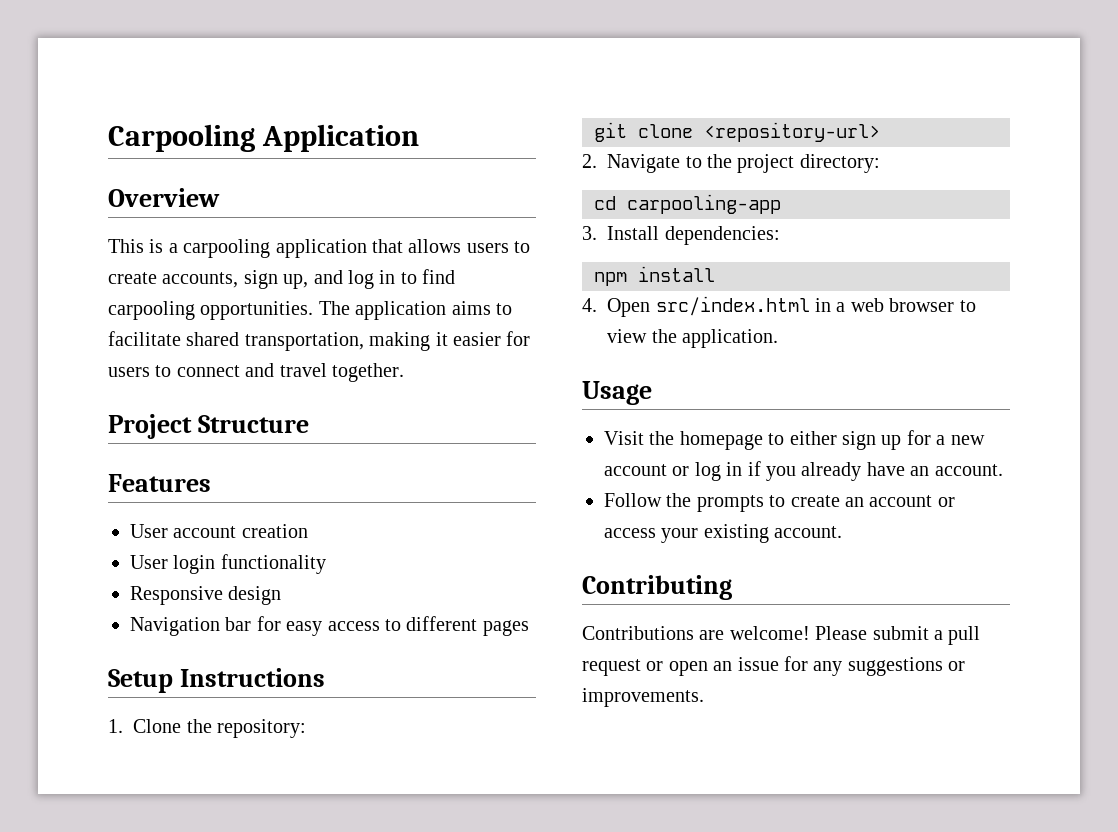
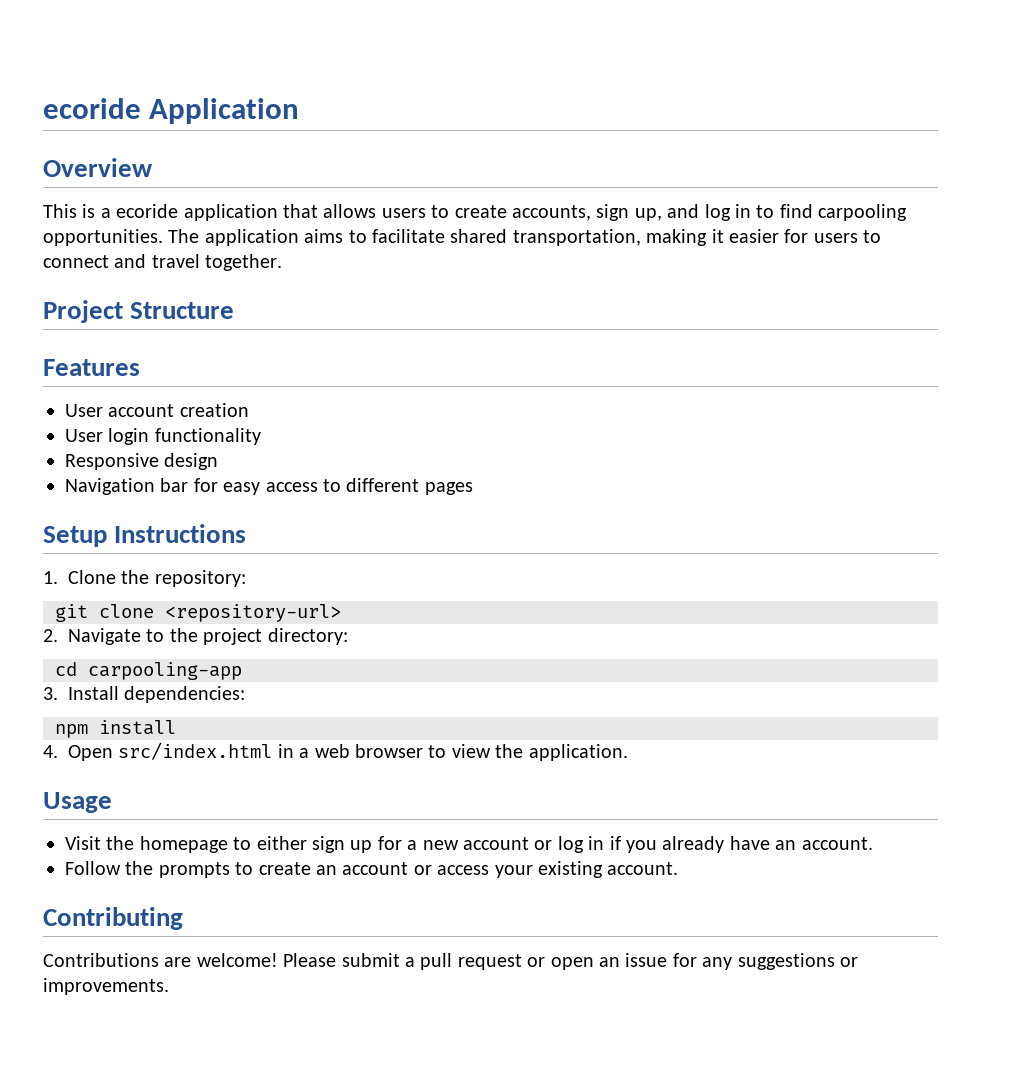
[108,124,255,152] Carpooling -> [43,98,141,119] ecoride
[183,239,271,258] carpooling -> [116,204,179,218] ecoride

